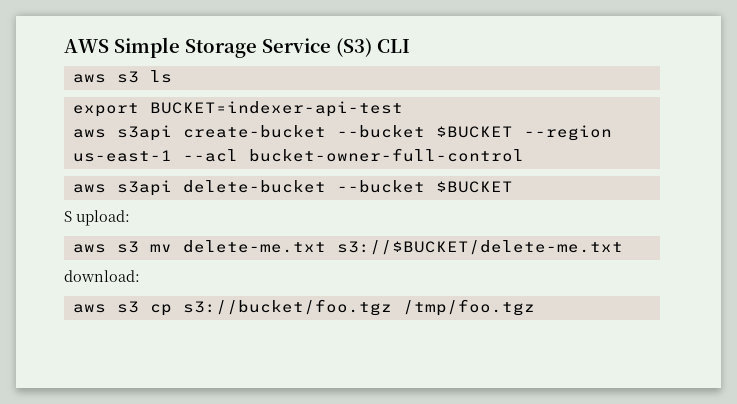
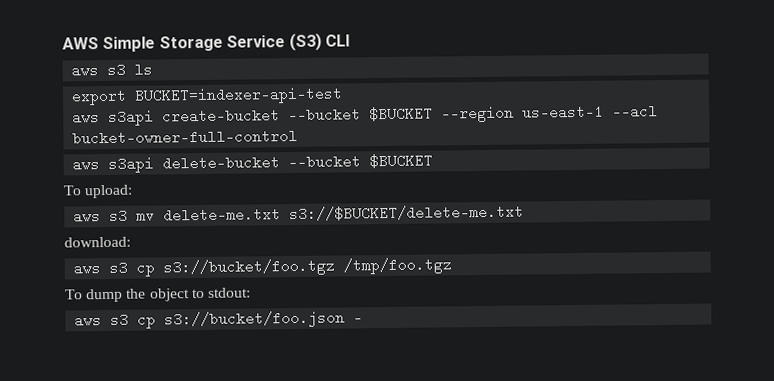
[64,211,72,222] S -> [63,185,82,196] To
(535, 307) none -> [65,287,251,303] [74,310,364,329] // To dump the object to stdout: // aws s3 cp s3://bucket/foo.json -

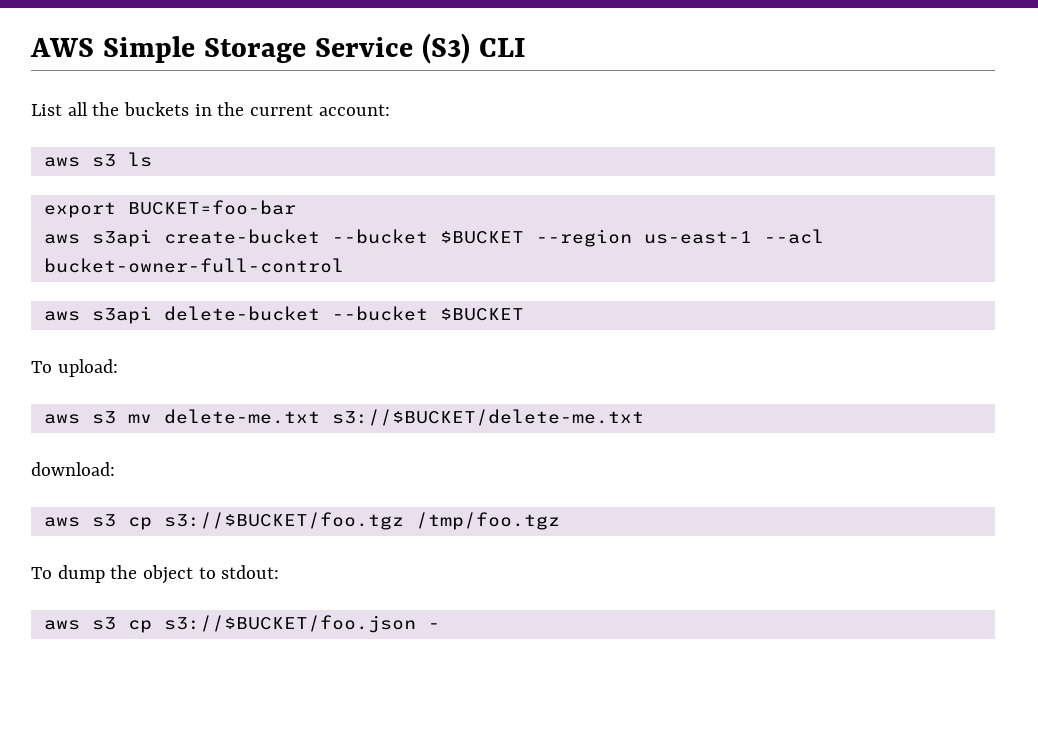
(352, 40) none -> [31,102,390,116] // List all the buckets in the current account:
[134,86,344,105] BUCKET=indexer-api-test -> [127,200,296,215] BUCKET=foo-bar
[163,258,336,277] s3://bucket/foo.tgz -> [163,512,404,530] s3://$BUCKET/foo.tgz
[164,310,346,329] s3://bucket/foo.json -> [163,615,416,633] s3://$BUCKET/foo.json

